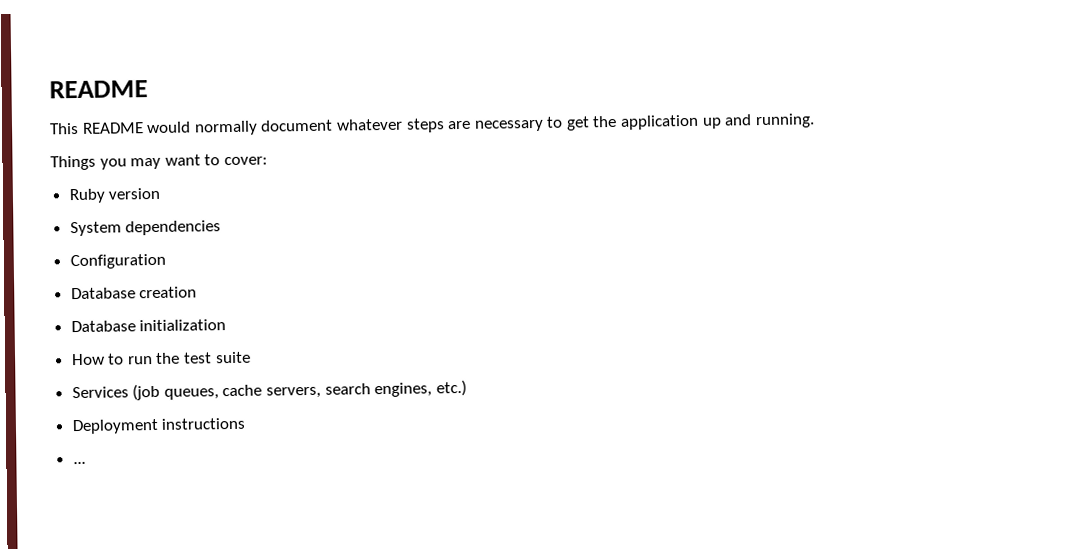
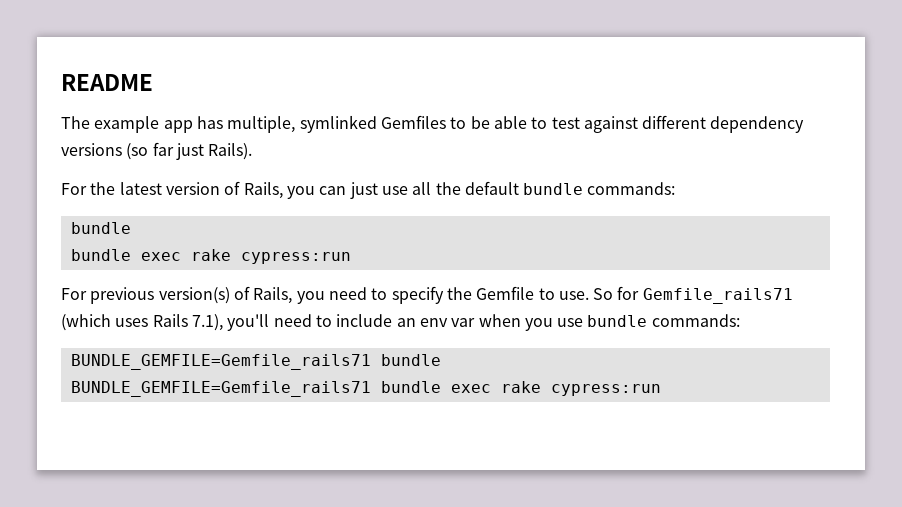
[49,113,815,136] [50,154,268,171] [68,187,161,204] [69,220,222,237] [69,253,166,270] [70,286,198,300] [70,319,227,333] [71,351,251,366] [71,379,467,401] [71,417,246,435] [72,461,86,465] This README would normally document whatever steps are necessary to get the application up and running. // Things you may want to cover: // Ruby version // System dependencies // Configuration // Database creation // Database initialization // How to run the test suite // Services (job queues, cache servers, search engines, etc.) // Deployment instructions // ... -> [61,115,805,133] [61,142,253,160] [61,181,676,199] [70,222,131,234] [70,249,351,264] [61,286,793,304] [61,314,740,331] [70,354,441,370] [70,381,661,397] The example app has multiple, symlinked Gemfiles to be able to test against different dependency versions (so far just Rails). // For the latest version of Rails, you can just use all the default bundle commands: // bundle // bundle exec rake cypress:run // For previous version(s) of Rails, you need to specify the Gemfile to use. So for Gemfile_rails71 (which uses Rails 7.1), you'll need to include an env var when you use bundle commands: // BUNDLE_GEMFILE=Gemfile_rails71 bundle // BUNDLE_GEMFILE=Gemfile_rails71 bundle exec rake cypress:run

